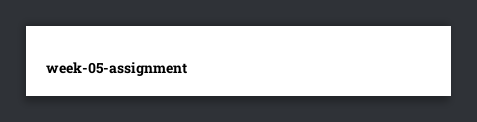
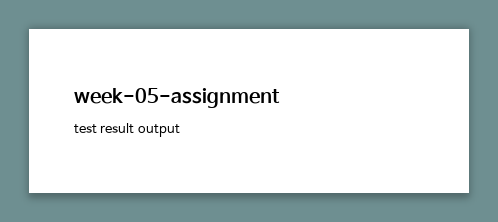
(187, 69) none -> [74,123,180,137] // test result output

